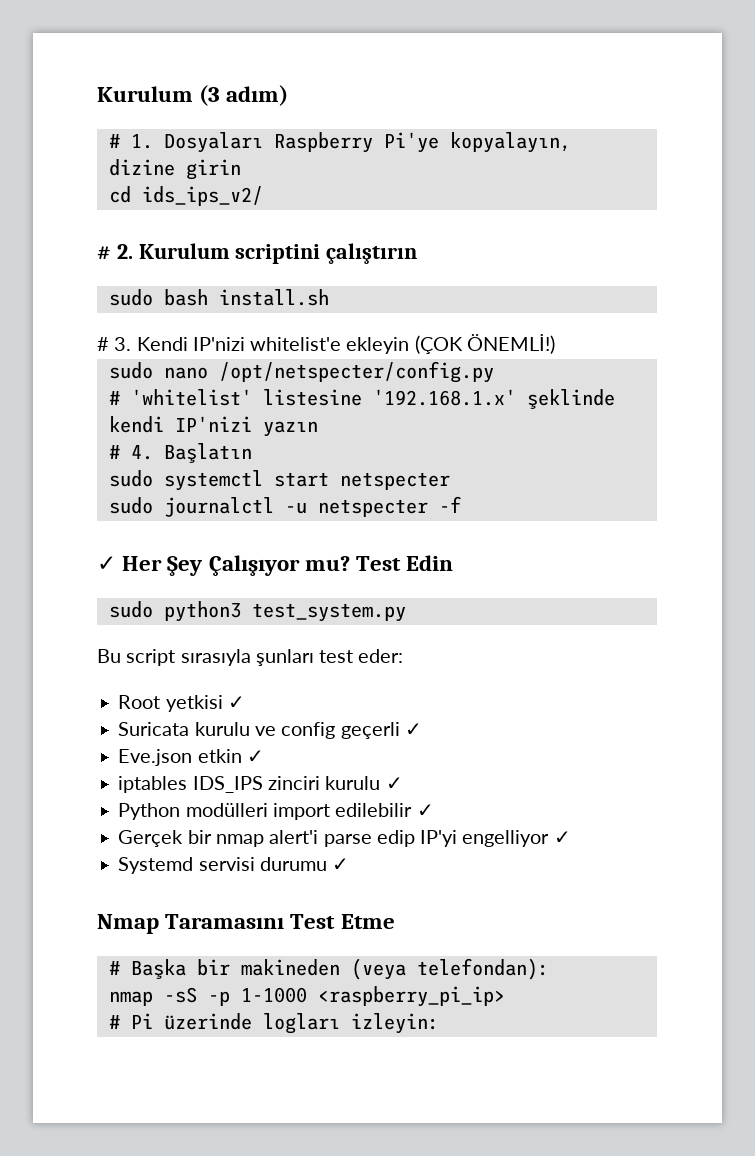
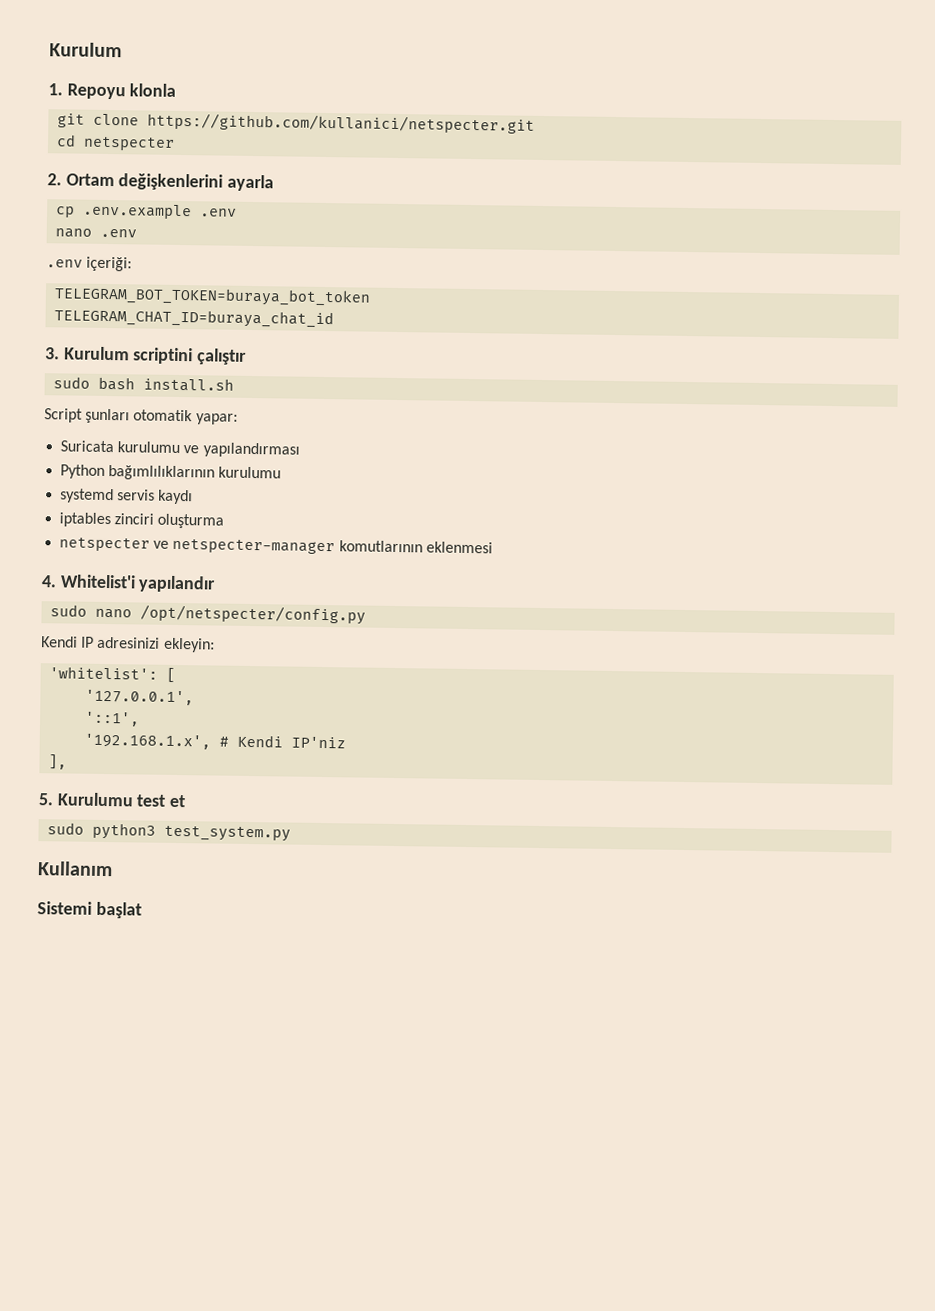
[97,85,289,106] [108,132,571,153] [108,159,241,180] [108,186,263,206] [97,244,133,260] Kurulum (3 adım) // # 1. Dosyaları Raspberry Pi'ye kopyalayın, dizine girin // cd ids_ips_v2/ // # 2. -> [49,42,122,58] [48,83,177,100] [57,112,536,134] [56,134,176,151] [47,173,275,192] [56,203,238,220] [55,228,138,238] [46,256,133,272] [54,286,372,307] [54,308,335,329] [45,347,60,360] Kurulum // 1. Repoyu klonla // git clone https://github.com/kullanici/netspecter.git // cd netspecter // 2. Ortam değişkenlerini ayarla // cp .env.example .env // nano .env // .env içeriği: // TELEGRAM_BOT_TOKEN=buraya_bot_token // TELEGRAM_CHAT_ID=buraya_chat_id // 3.
[326,243,418,264] çalıştırın -> [196,348,248,365] çalıştır
[97,334,555,354] [108,361,494,383] [108,389,615,409] [108,416,318,437] [108,443,252,463] [108,470,450,491] [108,496,461,517] [97,555,454,576] [108,601,406,622] [97,649,404,666] [118,695,245,712] [118,722,422,739] [118,749,264,766] [118,776,403,793] [118,803,434,820] [118,830,571,847] [118,857,350,874] [97,914,395,934] [108,958,549,980] [108,986,505,1007] [108,1013,439,1034] # 3. Kendi IP'nizi whitelist'e ekleyin (ÇOK ÖNEMLİ!) // sudo nano /opt/netspecter/config.py // # 'whitelist' listesine '192.168.1.x' şeklinde kendi IP'nizi yazın // # 4. Başlatın // sudo systemctl start netspecter // sudo journalctl -u netspecter -f // ✓ Her Şey Çalışıyor mu? Test Edin // sudo python3 test_system.py // Bu script sırasıyla şunları test eder: // Root yetkisi ✓ // Suricata kurulu ve config geçerli ✓ // Eve.json etkin ✓ // iptables IDS_IPS zinciri kurulu ✓ // Python modülleri import edilebilir ✓ // Gerçek bir nmap alert'i parse edip IP'yi engelliyor ✓ // Systemd servisi durumu ✓ // Nmap Taramasını Test Etme // # Başka bir makineden (veya telefondan): // nmap -sS -p 1-1000 <raspberry_pi_ip> // # Pi üzerinde logları izleyin: -> [44,408,238,425] [60,440,300,458] [60,464,282,481] [60,488,194,505] [59,512,225,529] [59,537,493,555] [41,574,217,593] [50,604,367,625] [41,636,215,653] [49,666,177,683] [85,689,195,706] [84,711,141,727] [84,733,347,750] [48,754,68,770] [38,792,187,808] [47,822,292,842] [37,861,113,877] [37,901,142,919] Script şunları otomatik yapar: // Suricata kurulumu ve yapılandırması // Python bağımlılıklarının kurulumu // systemd servis kaydı // iptables zinciri oluşturma // netspecter ve netspecter-manager komutlarının eklenmesi // 4. Whitelist'i yapılandır // sudo nano /opt/netspecter/config.py // Kendi IP adresinizi ekleyin: // 'whitelist': [ // '127.0.0.1', // '::1', // '192.168.1.x', # Kendi IP'niz // ], // 5. Kurulumu test et // sudo python3 test_system.py // Kullanım // Sistemi başlat

